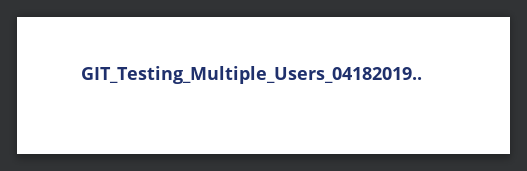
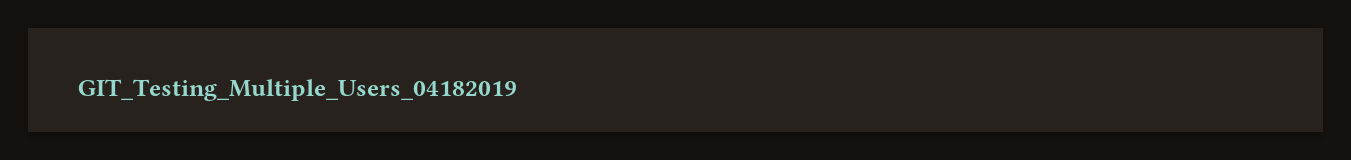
[81,66,422,84] GIT_Testing_Multiple_Users_04182019.. -> [78,79,517,101] GIT_Testing_Multiple_Users_04182019

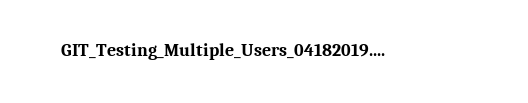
[78,79,517,101] GIT_Testing_Multiple_Users_04182019 -> [61,43,385,60] GIT_Testing_Multiple_Users_04182019....

